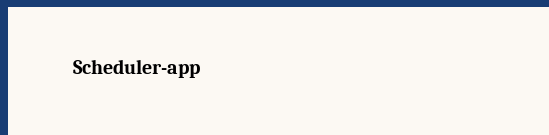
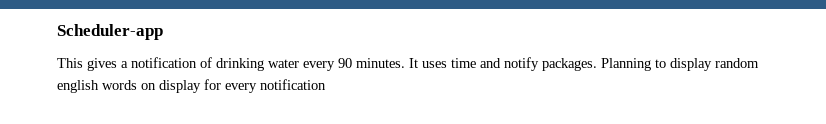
(200, 68) none -> [57,57,759,71] [57,79,326,93] // This gives a notification of drinking water every 90 minutes. It uses time and notify packages. Planning to display random english words on display for every notification

